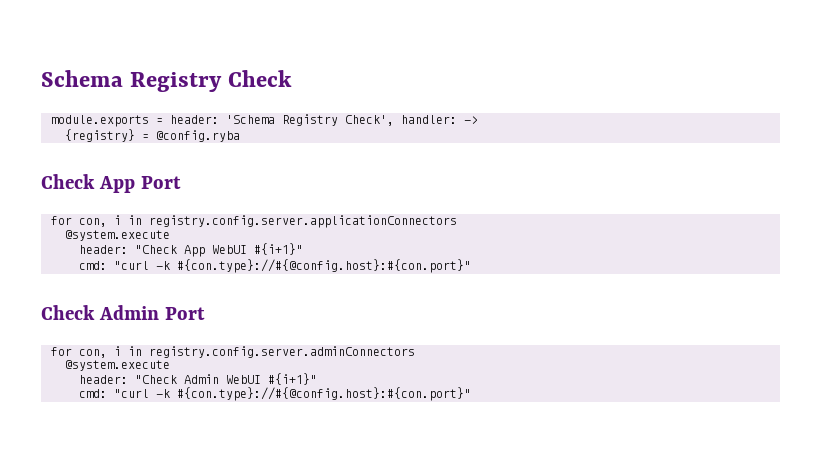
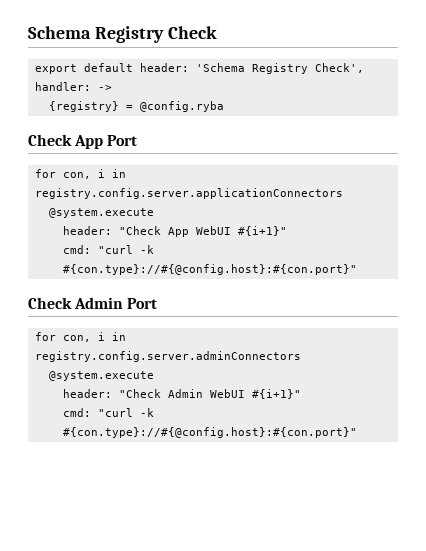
[50,115,163,127] module.exports = -> [34,63,133,74] export default

